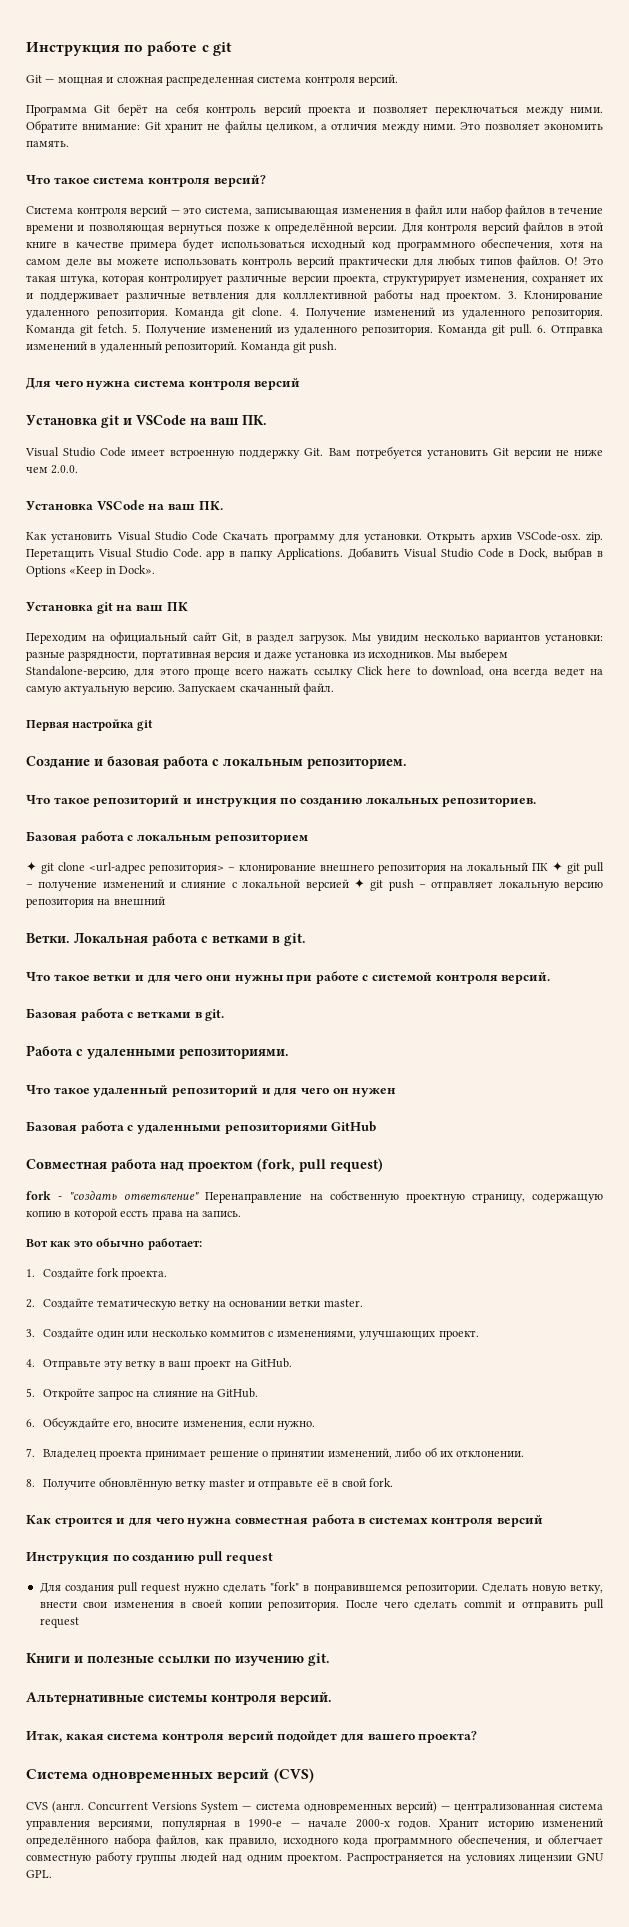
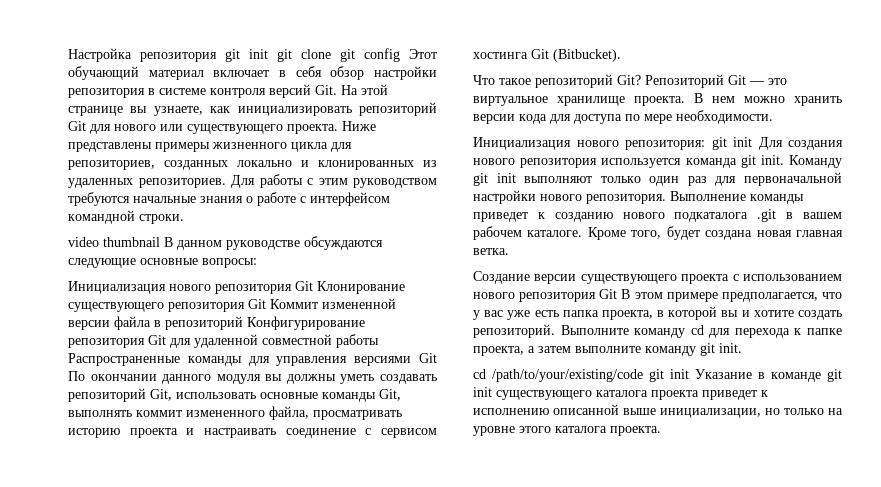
[26,41,232,56] [26,74,398,86] [26,103,604,116] [26,120,604,133] [26,140,69,147] [26,175,266,187] [26,204,603,217] [26,222,603,234] [26,238,603,251] [26,255,603,268] [26,275,604,285] [26,289,603,302] [26,307,603,319] [26,324,603,336] [26,341,338,353] [26,378,301,390] [26,415,267,428] [25,446,604,459] [26,465,79,474] [26,500,223,511] [26,531,603,543] [26,547,604,560] [26,565,156,577] [26,602,188,614] [26,632,604,644] [26,648,508,661] [26,666,603,678] [26,683,334,695] [26,719,153,731] [26,756,407,769] [26,795,537,807] [26,831,308,844] [26,861,604,874] [26,878,603,891] [26,896,165,908] [26,933,306,946] [26,971,551,984] [26,1008,225,1021] [26,1045,289,1059] [26,1085,397,1097] [26,1121,377,1134] [26,1158,383,1172] [26,1190,603,1203] [26,1208,242,1220] [26,1238,202,1250] [26,1268,168,1280] [26,1298,363,1310] [26,1328,479,1340] [26,1358,293,1370] [26,1388,259,1400] [26,1417,316,1430] [26,1447,525,1460] [26,1477,393,1490] [26,1514,544,1527] [26,1551,273,1564] [39,1582,604,1594] [39,1599,604,1611] [39,1617,79,1628] [26,1653,330,1666] [26,1691,332,1705] [26,1731,478,1743] [26,1768,314,1783] [26,1801,603,1813] [26,1818,604,1830] [26,1834,603,1847] [26,1851,605,1864] [26,1870,52,1878] Инструкция по работе с git // Git — мощная и сложная распределенная система контроля версий. // Программа Git берёт на себя контроль версий проекта и позволяет переключаться между ними. Обратите внимание: Git хранит не файлы целиком, а отличия между ними. Это позволяет экономить память. // Что такое система контроля версий? // Система контроля версий — это система, записывающая изменения в файл или набор файлов в течение времени и позволяющая вернуться позже к определённой версии. Для контроля версий файлов в этой книге в качестве примера будет использоваться исходный код программного обеспечения, хотя на самом деле вы можете использовать контроль версий практически для любых типов файлов. О! Это такая штука, которая контролирует различные версии проекта, структурирует изменения, сохраняет их и поддерживает различные ветвления для колллективной работы над проектом. 3. Клонирование удаленного репозитория. Команда git clone. 4. Получение изменений из удаленного репозитория. Команда git fetch. 5. Получение изменений из удаленного репозитория. Команда git pull. 6. Отправка изменений в удаленный репозиторий. Команда git push. // Для чего нужна система контроля версий // Установка git и VSCode на ваш ПК. // Visual Studio Code имеет встроенную поддержку Git. Вам потребуется установить Git версии не ниже чем 2.0.0. // Установка VSCode на ваш ПК. // Как установить Visual Studio Code Скачать программу для установки. Открыть архив VSCode-osx. zip. Перетащить Visual Studio Code. app в папку Applications. Добавить Visual Studio Code в Dock, выбрав в Options «Keep in Dock». // Установка git на ваш ПК // Переходим на официальный сайт Git, в раздел загрузок. Мы увидим несколько вариантов установки: разные разрядности, портативная версия и даже установка из исходников. Мы выберем Standalone-версию, для этого проще всего нажать ссылку Click here to download, она всегда ведет на самую актуальную версию. Запускаем скачанный файл. // Первая настройка git // Создание и базовая работа с локальным репозиторием. // Что такое репозиторий и инструкция по созданию локальных репозиториев. // Базовая работа с локальным репозиторием // ✦ git clone <url-адрес репозитория> – клонирование внешнего репозитория на локальный ПК ✦ git pull – получение изменений и слияние с локальной версией ✦ git push – отправляет локальную версию репозитория на внешний // Ветки. Локальная работа с ветками в git. // Что такое ветки и для чего они нужны при работе с системой контроля версий. // Базовая работа с ветками в git. // Работа с удаленными репозиториями. // Что такое удаленный репозиторий и для чего он нужен // Базовая работа с удаленными репозиториями GitHub // Совместная работа над проектом (fork, pull request) // fork - "создать ответвление" Перенаправление на собственную проектную страницу, содержащую копию в которой ессть права на запись. // Вот как это обычно работает: // 1. Создайте fork проекта. // 2. Создайте тематическую ветку на основании ветки master. // 3. Создайте один или несколько коммитов с изменениями, улучшающих проект. // 4. Отправьте эту ветку в ваш проект на GitHub. // 5. Откройте запрос на слияние на GitHub. // 6. Обсуждайте его, вносите изменения, если нужно. // 7. Владелец проекта принимает решение о принятии изменений, либо об их отклонении. // 8. Получите обновлённую ветку master и отправьте её в свой fork. // Как строится и для чего нужна совместная работа в системах контроля версий // Инструкция по созданию pull request // Для создания pull request нужно сделать "fork" в понравившемся репозитории. Сделать новую ветку, внести свои изменения в своей копии репозитория. После чего сделать commit и отправить pull request // Книги и полезные ссылки по изучению git. // Альтернативные системы контроля версий. // Итак, какая система контроля версий подойдет для вашего проекта? // Система одновременных версий (CVS) // CVS (англ. Concurrent Versions System — система одновременных версий) — централизованная система управления версиями, популярная в 1990-е — начале 2000-х годов. Хранит историю изменений определённого набора файлов, как правило, исходного кода программного обеспечения, и облегчает совместную работу группы людей над одним проектом. Распространяется на условиях лицензии GNU GPL. -> [68,48,437,62] [68,66,437,80] [68,84,388,98] [68,102,437,116] [68,121,376,134] [68,142,352,152] [68,160,437,170] [68,174,437,188] [68,192,390,206] [68,210,184,224] [68,236,383,250] [68,258,257,268] [68,281,405,294] [68,298,396,312] [68,316,365,330] [68,334,379,348] [68,353,438,366] [68,371,437,384] [68,388,401,402] [68,406,402,420] [68,428,437,438] [473,49,621,62] [473,74,787,88] [473,93,842,106] [473,110,773,124] [473,137,843,150] [473,155,842,168] [473,172,842,186] [473,190,804,204] [473,209,842,222] [473,226,843,240] [473,248,509,255] [473,271,842,284] [473,289,842,302] [473,306,842,320] [473,324,842,338] [473,343,742,356] [473,369,842,382] [473,387,768,400] [473,404,843,418] [473,426,661,436] Настройка репозитория git init git clone git config Этот обучающий материал включает в себя обзор настройки репозитория в системе контроля версий Git. На этой странице вы узнаете, как инициализировать репозиторий Git для нового или существующего проекта. Ниже представлены примеры жизненного цикла для репозиториев, созданных локально и клонированных из удаленных репозиториев. Для работы с этим руководством требуются начальные знания о работе с интерфейсом командной строки. // video thumbnail В данном руководстве обсуждаются следующие основные вопросы: // Инициализация нового репозитория Git Клонирование существующего репозитория Git Коммит измененной версии файла в репозиторий Конфигурирование репозитория Git для удаленной совместной работы Распространенные команды для управления версиями Git По окончании данного модуля вы должны уметь создавать репозиторий Git, использовать основные команды Git, выполнять коммит измененного файла, просматривать историю проекта и настраивать соединение с сервисом хостинга Git (Bitbucket). // Что такое репозиторий Git? Репозиторий Git — это виртуальное хранилище проекта. В нем можно хранить версии кода для доступа по мере необходимости. // Инициализация нового репозитория: git init Для создания нового репозитория используется команда git init. Команду git init выполняют только один раз для первоначальной настройки нового репозитория. Выполнение команды приведет к созданию нового подкаталога .git в вашем рабочем каталоге. Кроме того, будет создана новая главная ветка. // Создание версии существующего проекта с использованием нового репозитория Git В этом примере предполагается, что у вас уже есть папка проекта, в которой вы и хотите создать репозиторий. Выполните команду cd для перехода к папке проекта, а затем выполните команду git init. // cd /path/to/your/existing/code git init Указание в команде git init существующего каталога проекта приведет к исполнению описанной выше инициализации, но только на уровне этого каталога проекта.

